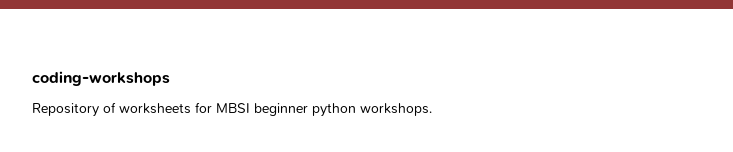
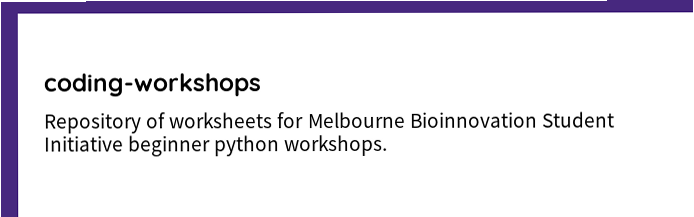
[216,103,250,113] MBSI -> [307,111,615,129] [44,135,124,152] Melbourne Bioinnovation Student Initiative

